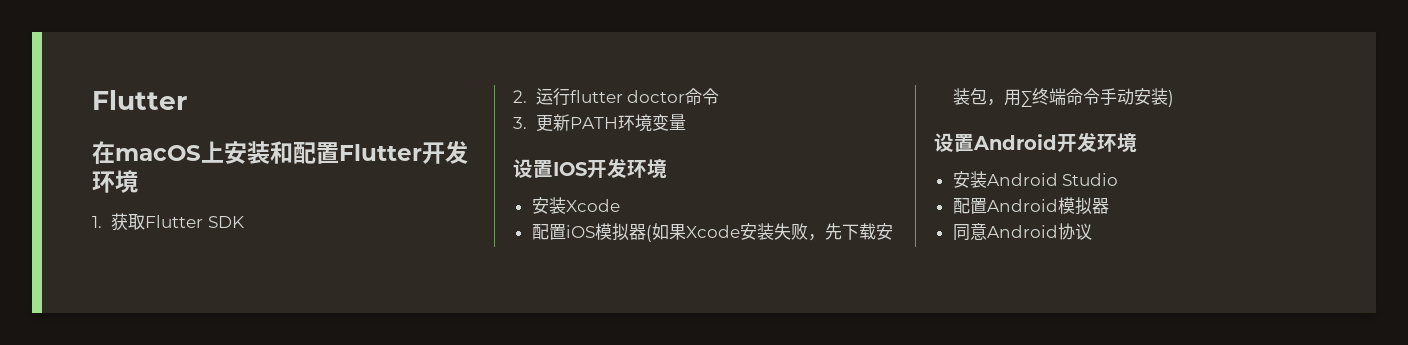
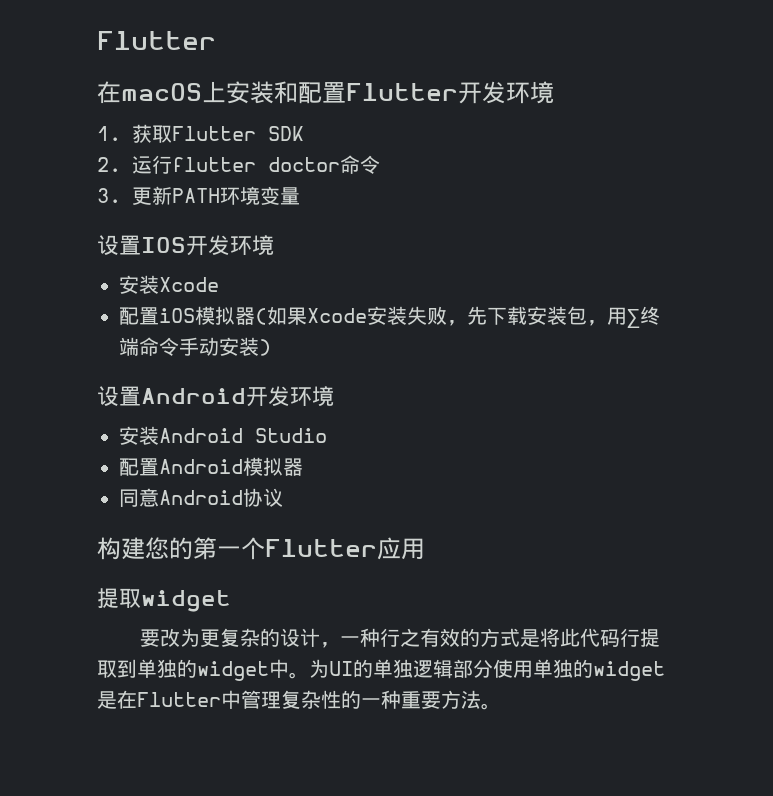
(1092, 231) none -> [97,537,425,560] [97,588,231,612] [139,628,660,648] [97,659,665,681] [97,690,501,710] // 构建您的第一个Flutter应用 // 提取widget // 要改为更复杂的设计，一种行之有效的方式是将此代码行提取到单独的widget中。为UI的单独逻辑部分使用单独的widget是在Flutter中管理复杂性的一种重要方法。

